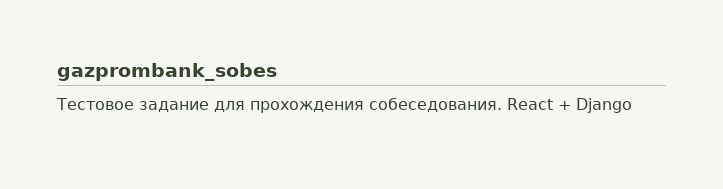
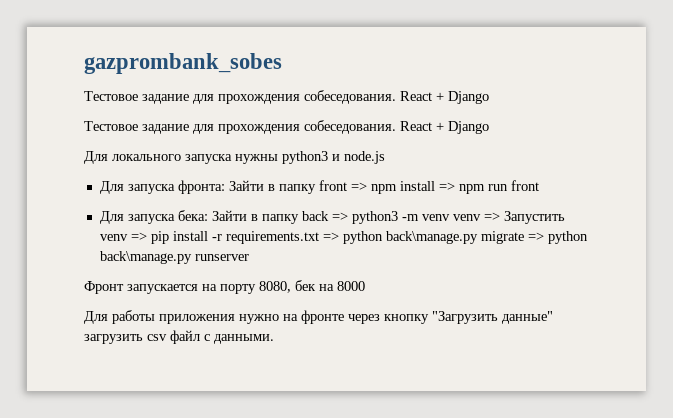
(632, 105) none -> [84,120,489,134] [84,151,385,164] [99,180,539,194] [99,210,565,224] [99,231,588,244] [99,251,249,264] [84,280,365,294] [84,310,553,324] [84,330,274,344] // Тестовое задание для прохождения собеседования. React + Django // Для локального запуска нужны python3 и node.js // Для запуска фронта: Зайти в папку front => npm install => npm run front // Для запуска бека: Зайти в папку back => python3 -m venv venv => Запустить venv => pip install -r requirements.txt => python back\manage.py migrate => python back\manage.py runserver // Фронт запускается на порту 8080, бек на 8000 // Для работы приложения нужно на фронте через кнопку "Загрузить данные" загрузить csv файл с данными.

